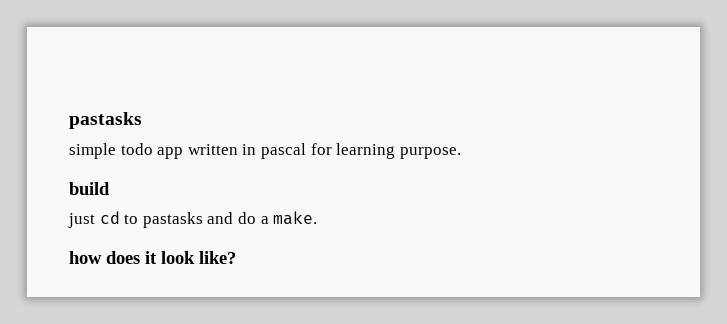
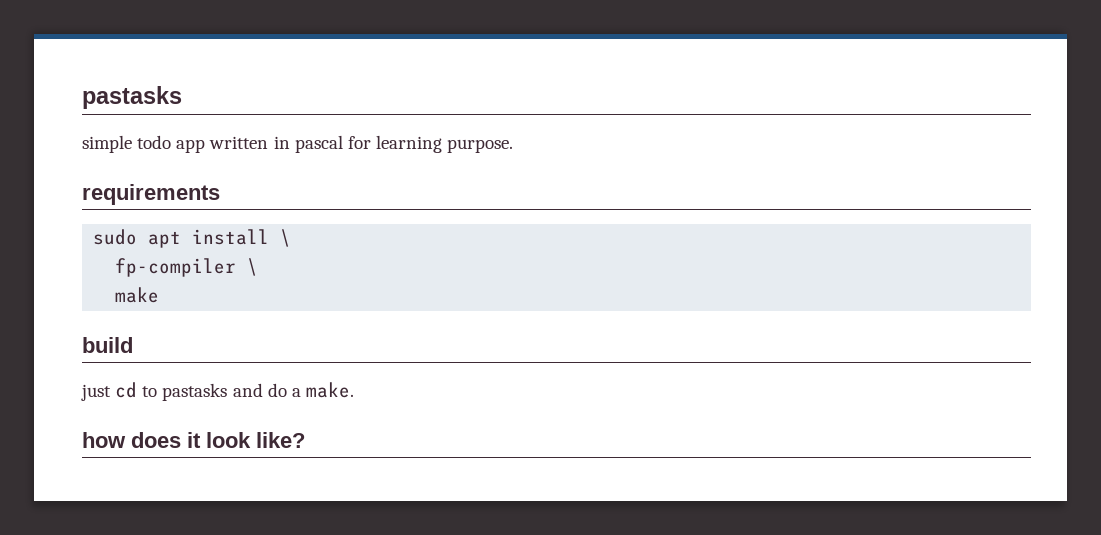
(461, 153) none -> [82,184,220,205] [93,229,292,248] [115,258,259,277] [115,287,160,303] // requirements // sudo apt install \ // fp-compiler \ // make

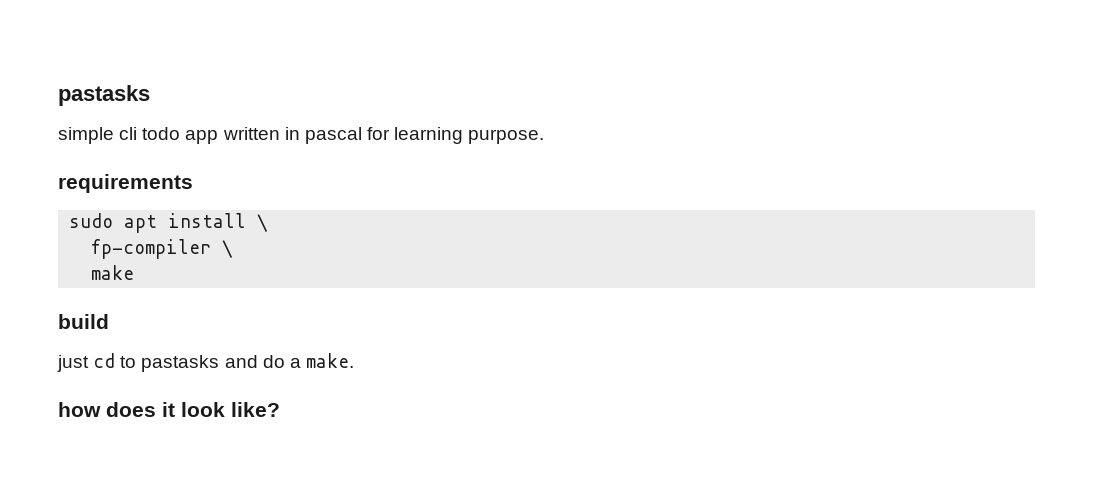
(132, 144) none -> [119,127,138,140] cli

